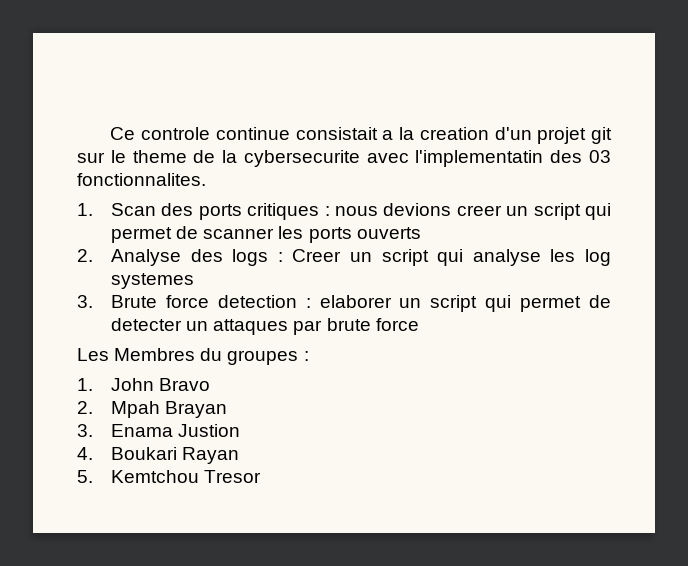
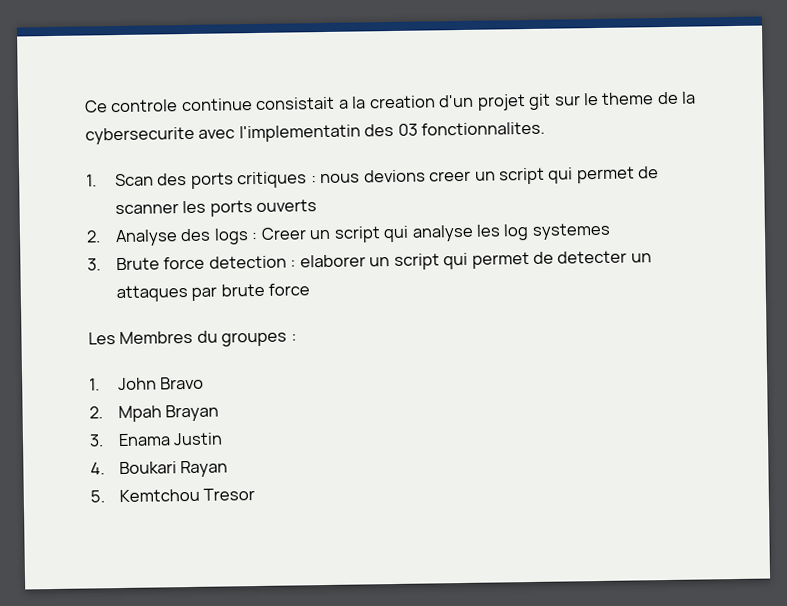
[178,424,241,437] Justion -> [173,432,224,446] Justin

